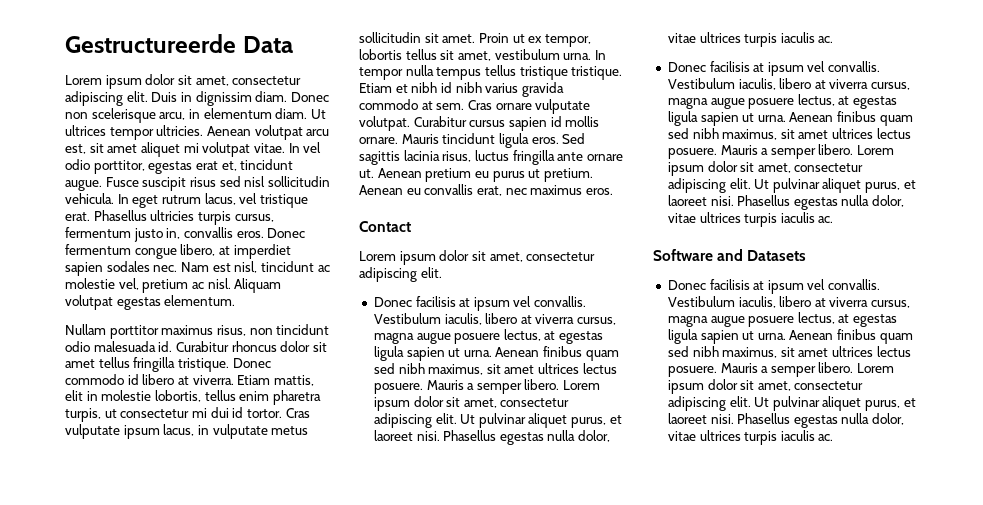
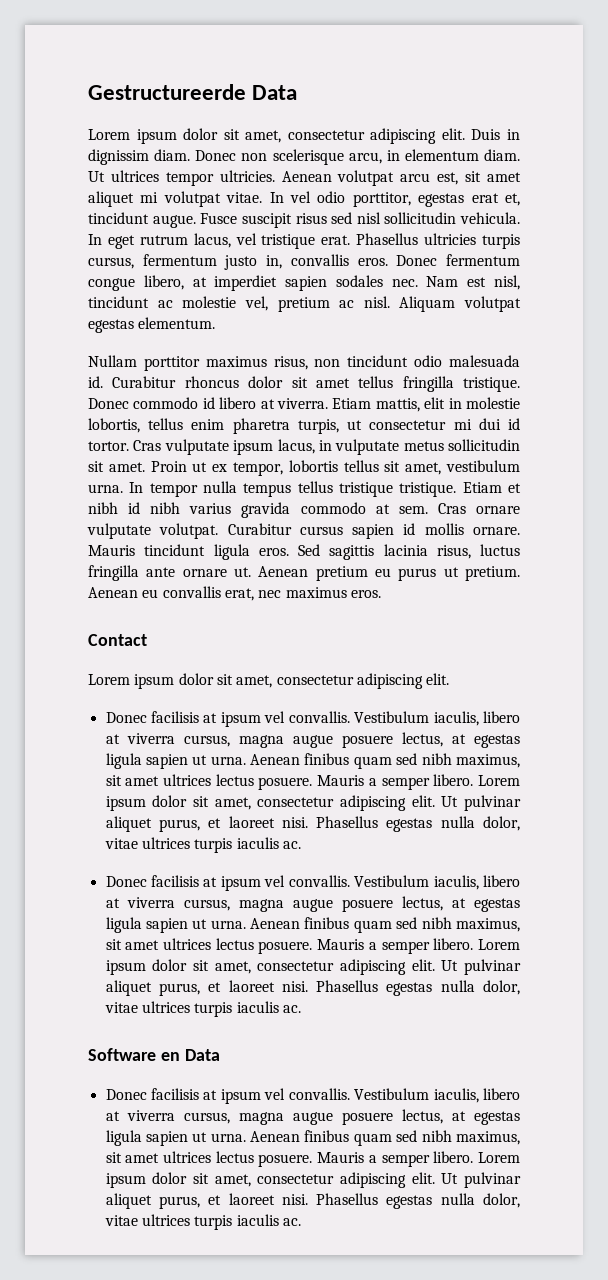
[717,249,807,261] and Datasets -> [160,1049,220,1061] en Data

